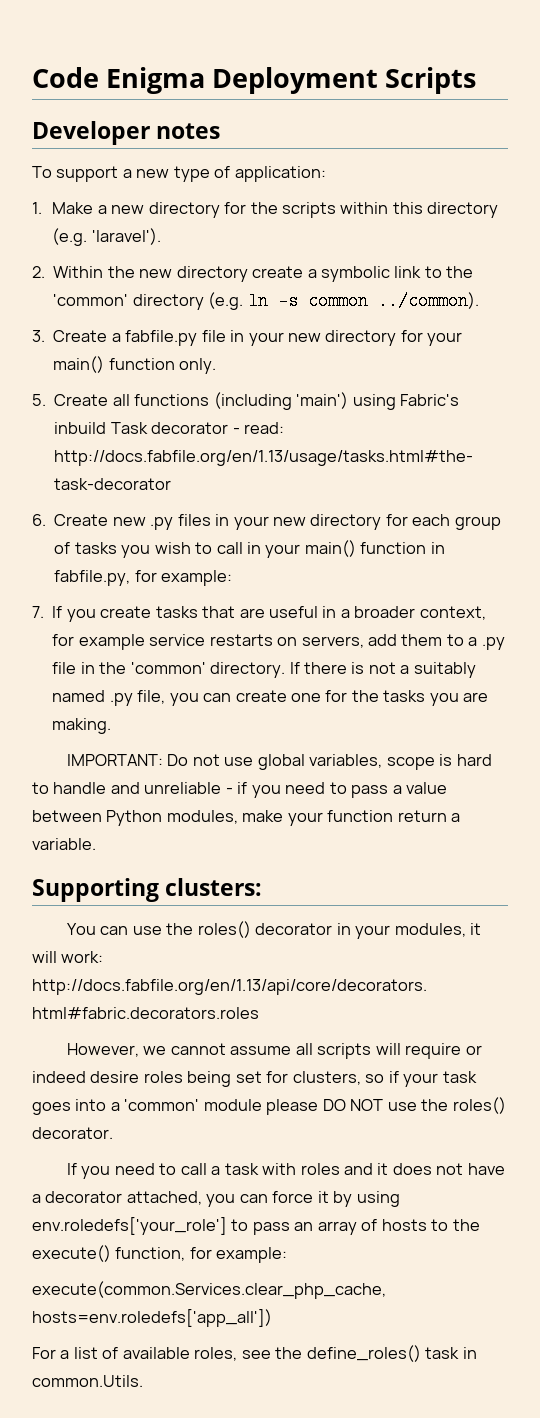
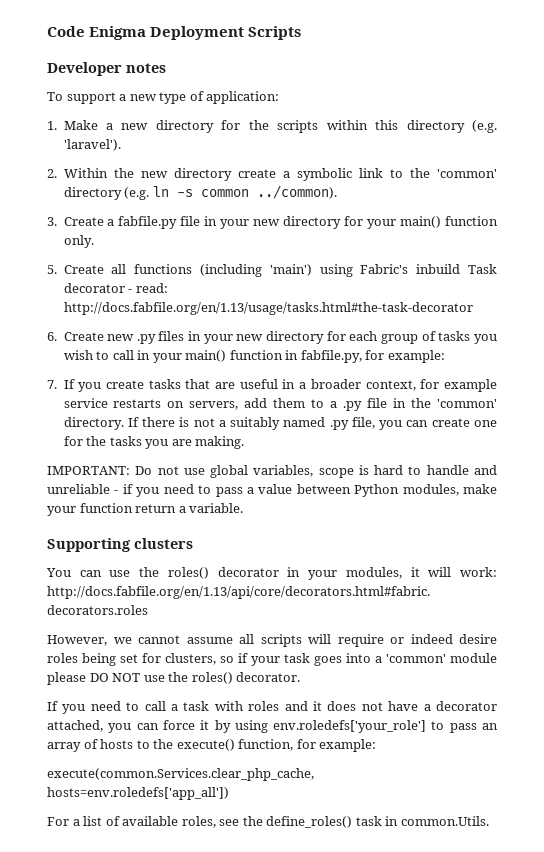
[165,878,263,896] clusters: -> [134,538,193,549] clusters

